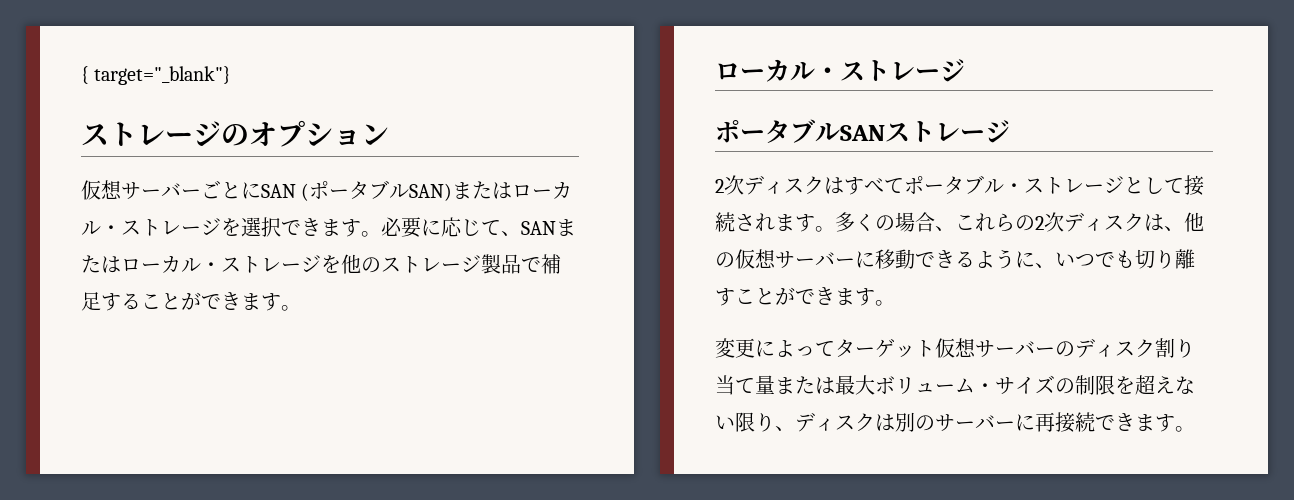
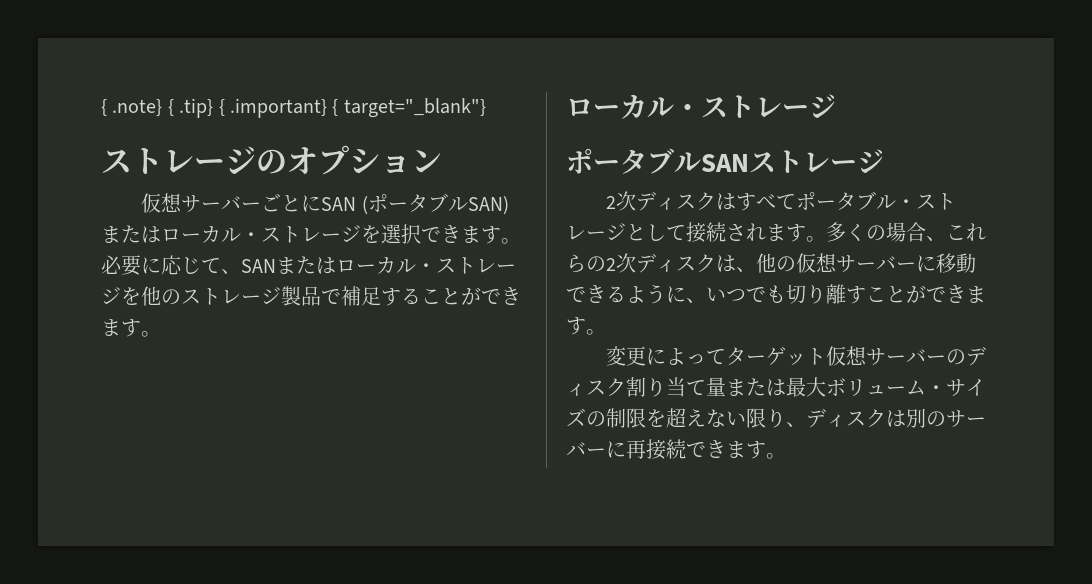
[81,66,89,84] { -> [101,98,339,118] { .note} { .tip} { .important} {

